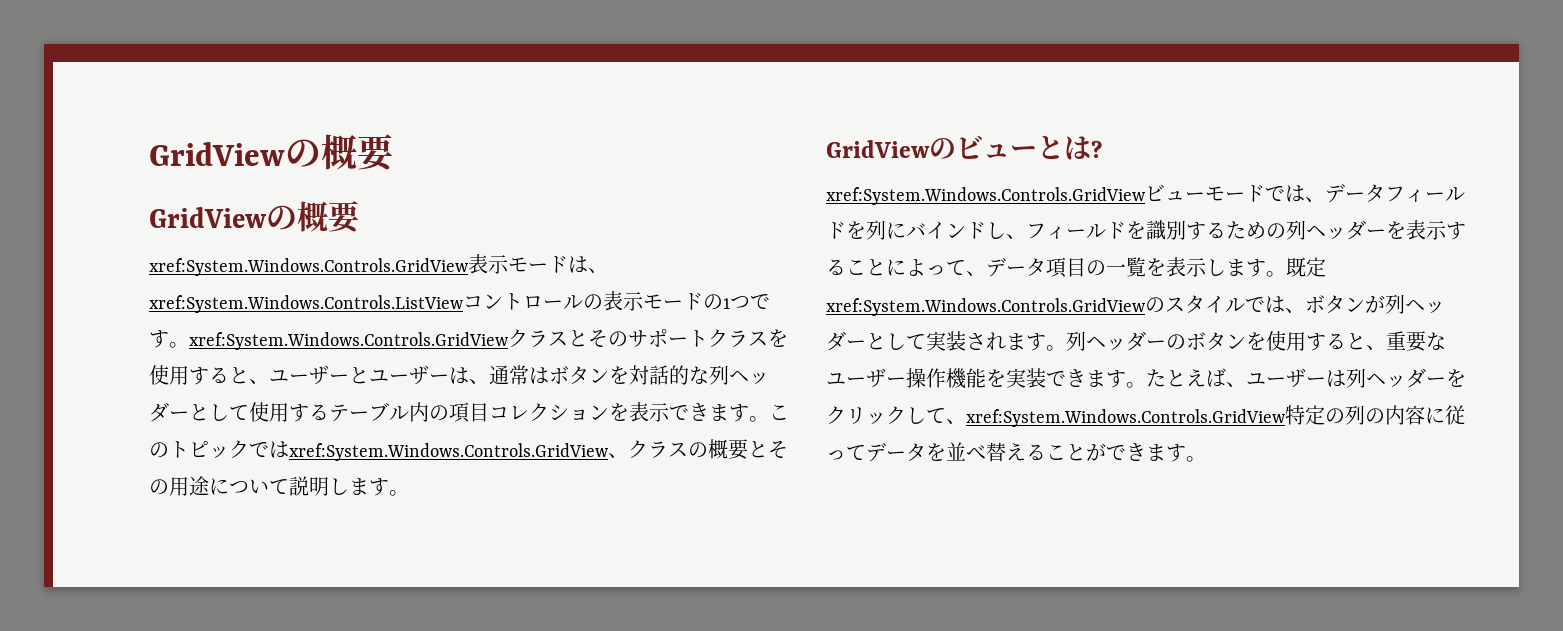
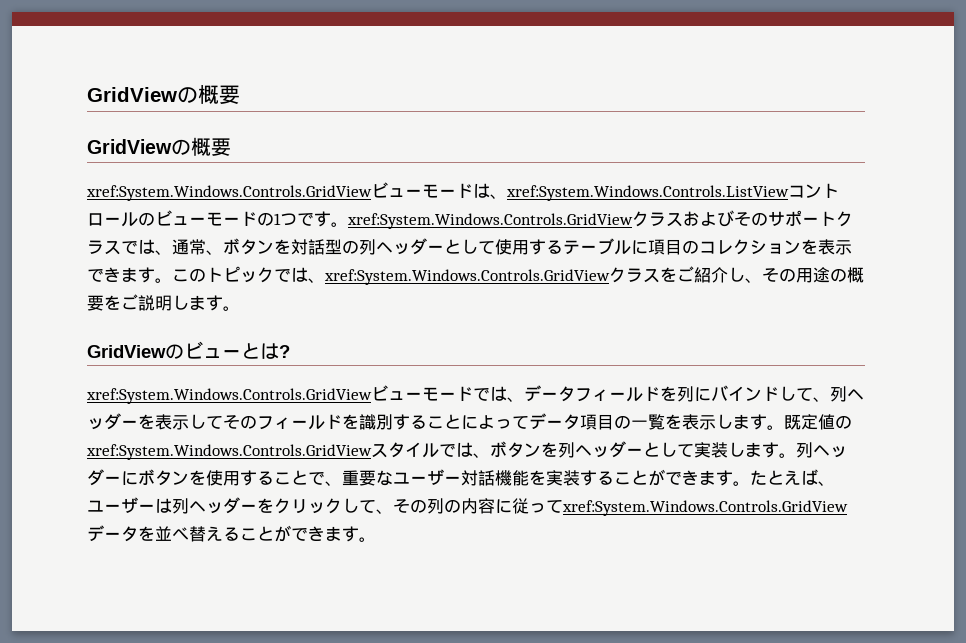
[468,254,509,274] 表示 -> [371,182,422,198] ビュー
[603,291,644,311] 表示 -> [155,210,206,226] ビュー
[568,330,588,347] と -> [683,210,734,227] および
[768,329,788,347] [149,365,449,385] を使用すると、ユーザーとユーザー -> [121,240,138,254] で
[529,367,549,384] は -> [206,250,223,255] 、
[669,365,709,385] 的な -> [325,239,359,255] 型の
[409,402,489,423] 内の項目 -> [631,239,699,255] に項目の
[289,439,788,461] [149,476,289,496] xref:System.Windows.Controls.GridView、クラスの概要とその用途について -> [308,266,864,285] [87,294,138,311] 、xref:System.Windows.Controls.GridViewクラスをご紹介し、その用途の概要をご
[1006,234,1026,239] 、 -> [796,386,864,402] [87,413,257,430] て、列ヘッダーを表示してその
[1226,220,1466,240] [826,259,846,276] ための列ヘッダーを表示する -> (427, 422) none
[966,271,986,276] 、 -> (529, 422) none
[826,297,1165,316] xref:System.Windows.Controls.GridViewの -> [818,414,852,430] [86,444,372,460] 値のxref:System.Windows.Controls.GridView
[1365,295,1385,313] が -> [541,442,558,457] を
[966,332,1006,351] され -> [728,442,745,457] し
[1166,334,1186,350] の -> [121,471,138,486] に
[1346,333,1366,350] と -> [274,470,325,485] ことで
[906,368,946,388] 操作 -> [461,470,495,486] 対話
(1046, 378) none -> [580,469,665,486] することが
[966,405,1325,427] xref:System.Windows.Controls.GridView特定 -> [393,499,410,513] そ
(866, 452) none -> [562,500,848,516] xref:System.Windows.Controls.GridView

